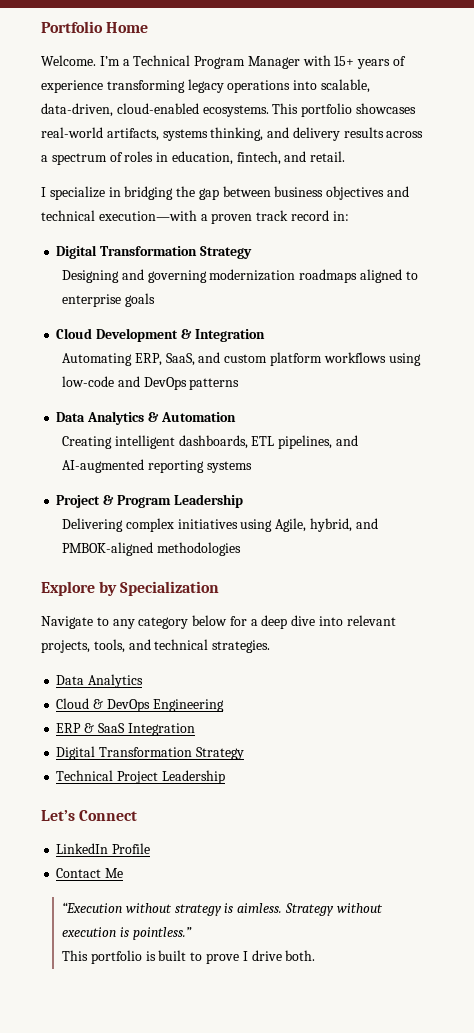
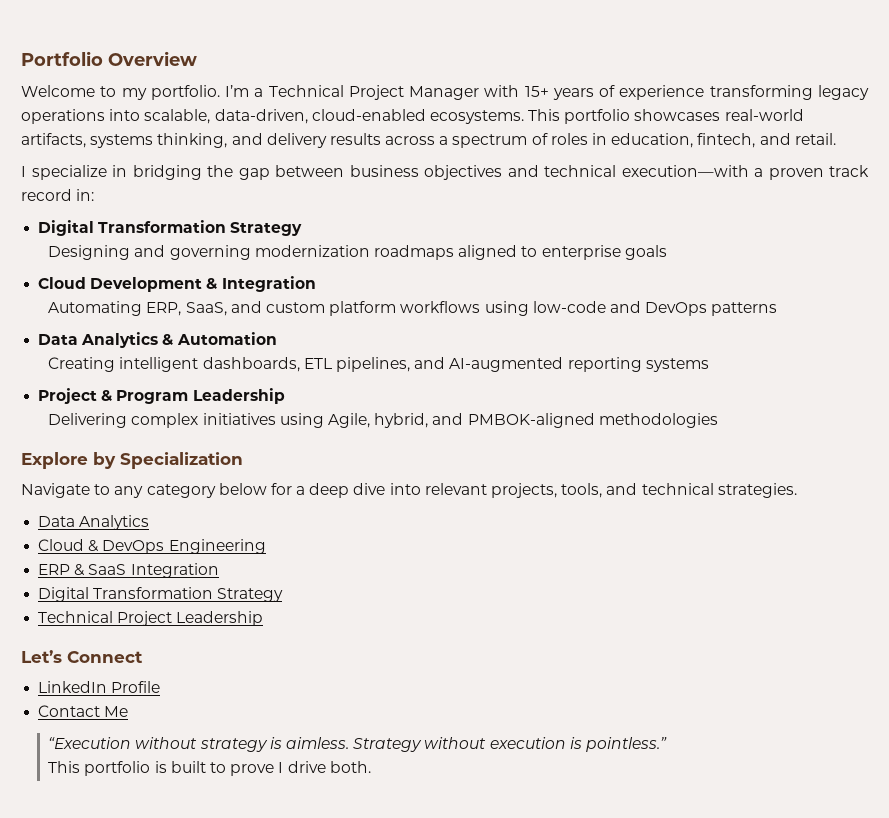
[106,22,149,33] [41,55,96,66] Home // Welcome. -> [108,51,197,66] [21,85,220,100] Overview // Welcome to my portfolio.
[194,56,246,69] Program -> [348,85,404,100] Project

